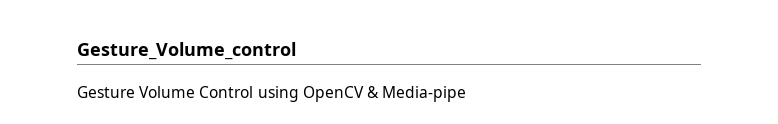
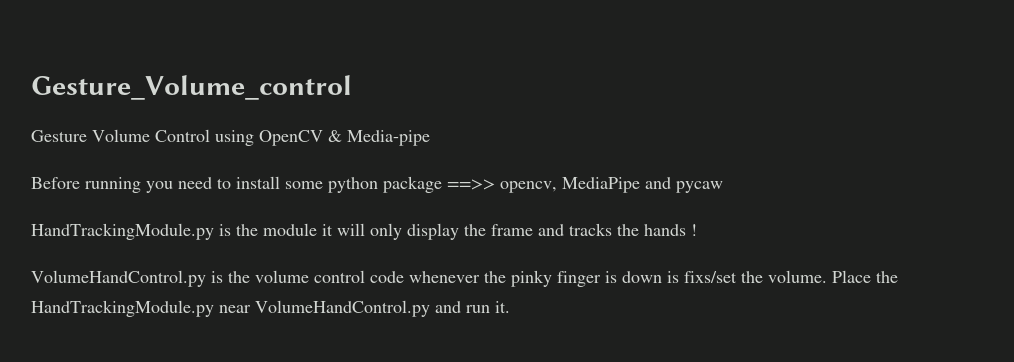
(467, 94) none -> [31,176,723,193] [31,223,697,240] [31,270,898,287] [31,300,510,317] // Before running you need to install some python package ==>> opencv, MediaPipe and pycaw // HandTrackingModule.py is the module it will only display the frame and tracks the hands ! // VolumeHandControl.py is the volume control code whenever the pinky finger is down is fixs/set the volume. Place the HandTrackingModule.py near VolumeHandControl.py and run it.

